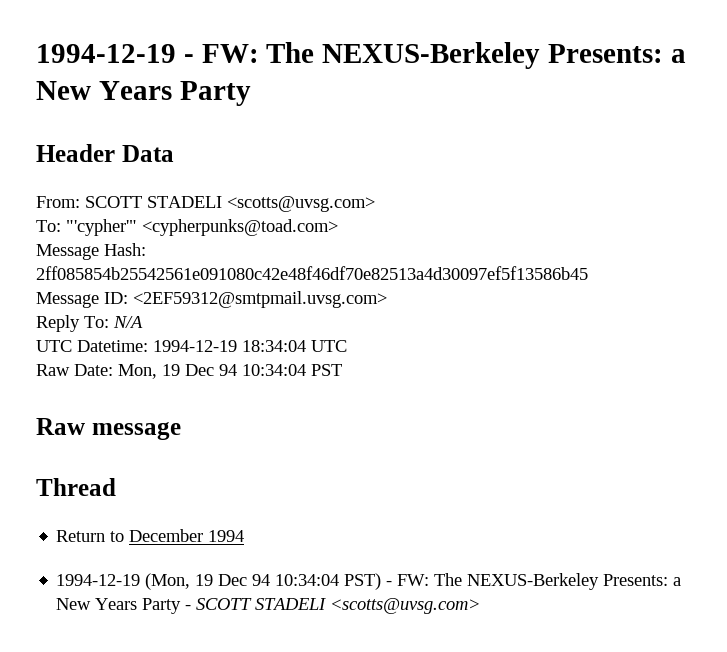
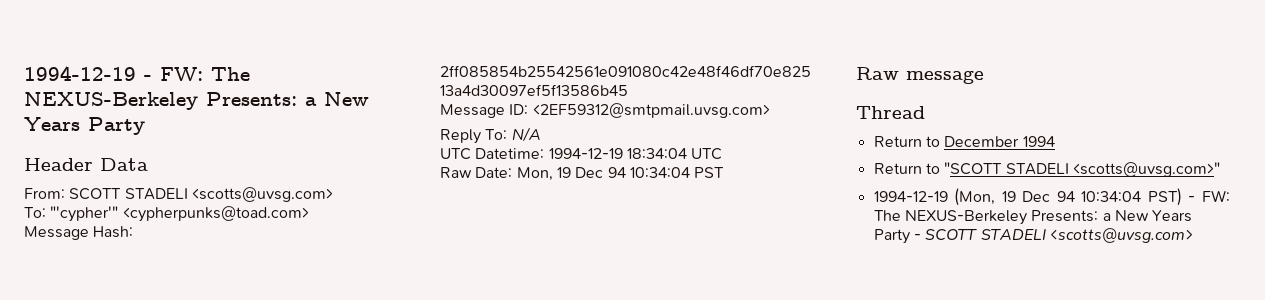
(245, 536) none -> [873,162,1220,177] // Return to "SCOTT STADELI <scotts@uvsg.com>"

